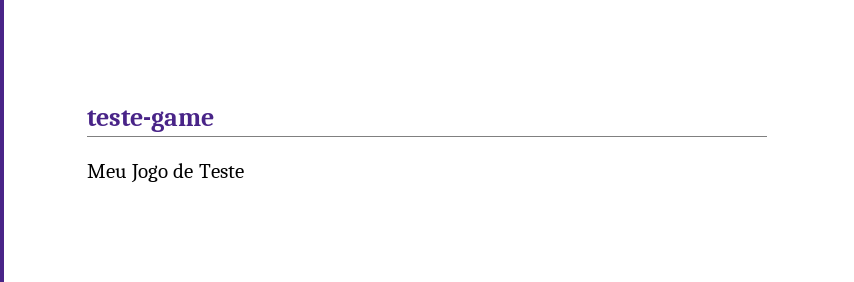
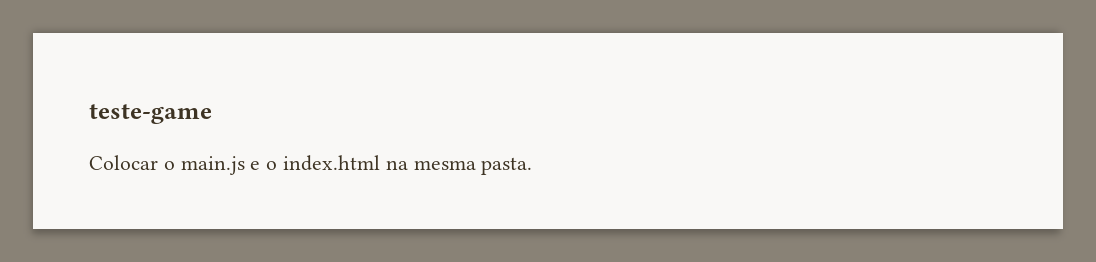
[87,163,244,183] Meu Jogo de Teste -> [89,155,533,175] Colocar o main.js e o index.html na mesma pasta.

